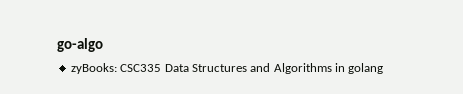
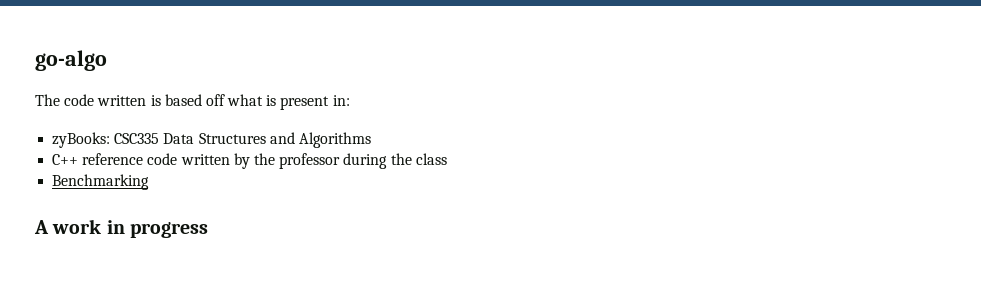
(103, 45) none -> [35,94,350,110] // The code written is based off what is present in:
[335,63,384,74] in golang -> [52,153,447,169] [52,174,150,190] [34,219,208,238] // C++ reference code written by the professor during the class // Benchmarking // A work in progress

